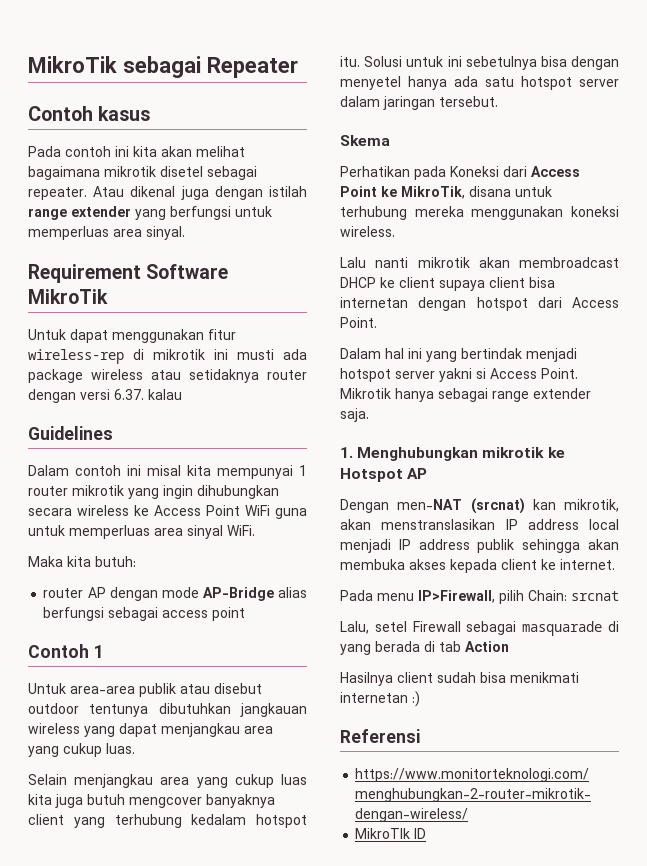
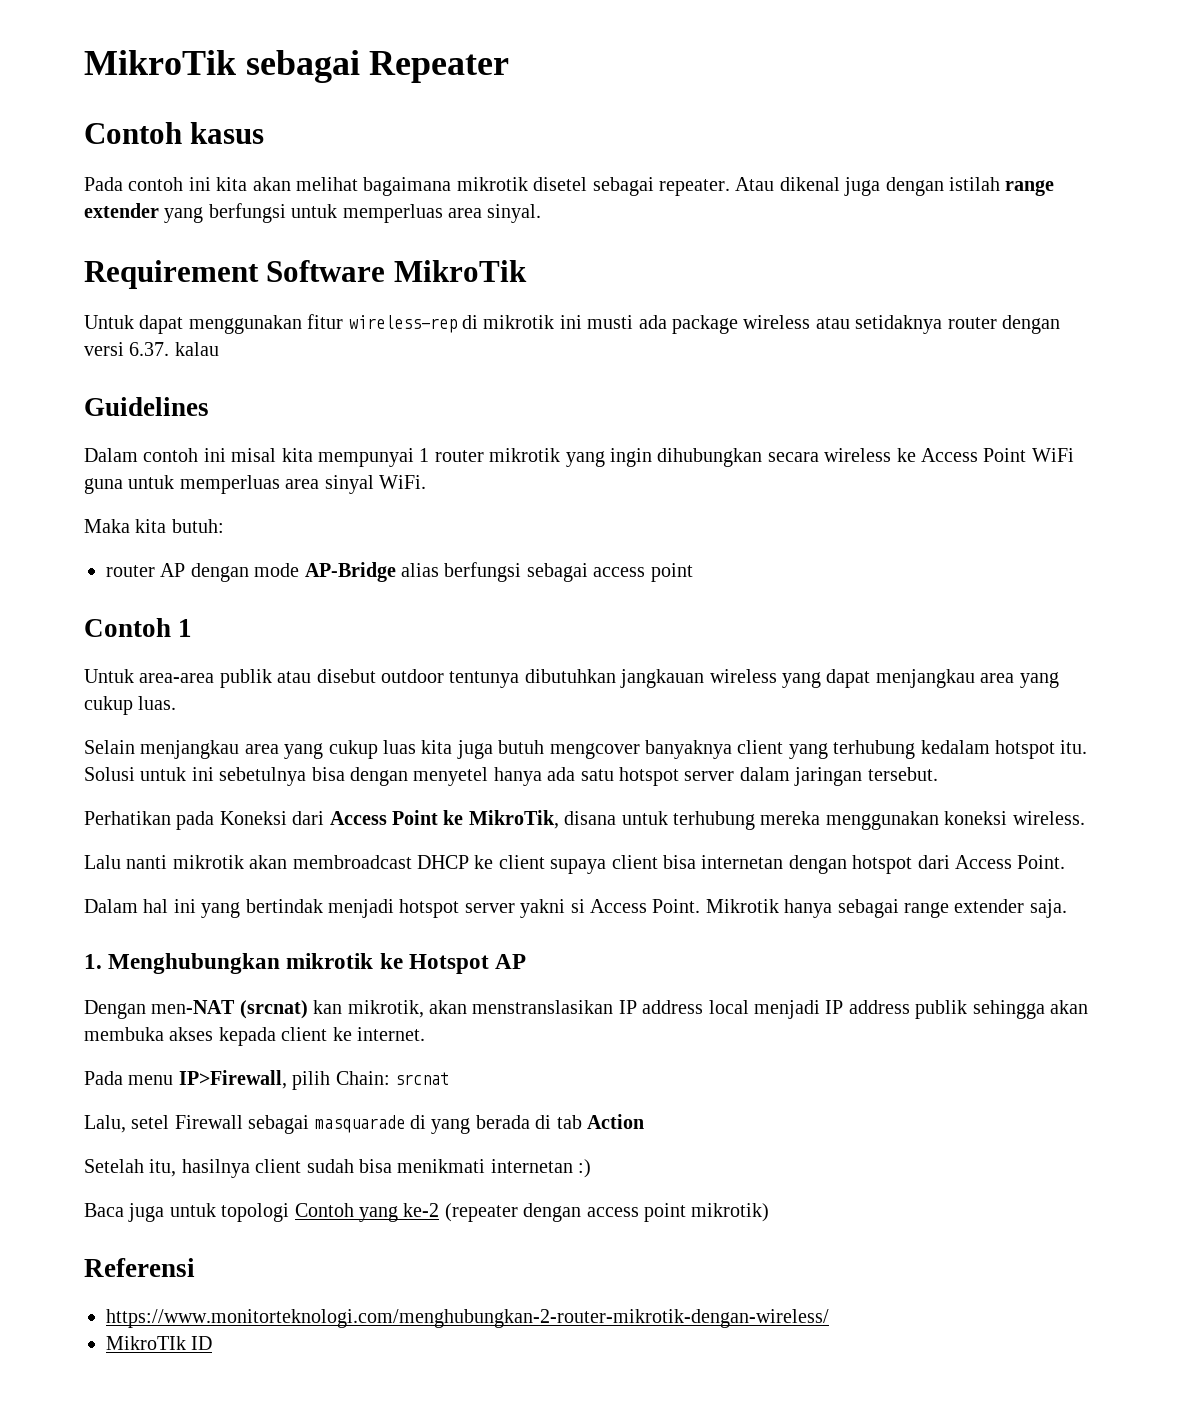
[340,135,390,146] // Skema -> (938, 774) none
[340,672,393,686] Hasilnya -> [84,1159,250,1178] Setelah itu, hasilnya
(420, 699) none -> [84,1203,770,1222] // Baca juga untuk topologi Contoh yang ke-2 (repeater dengan access point mikrotik)

